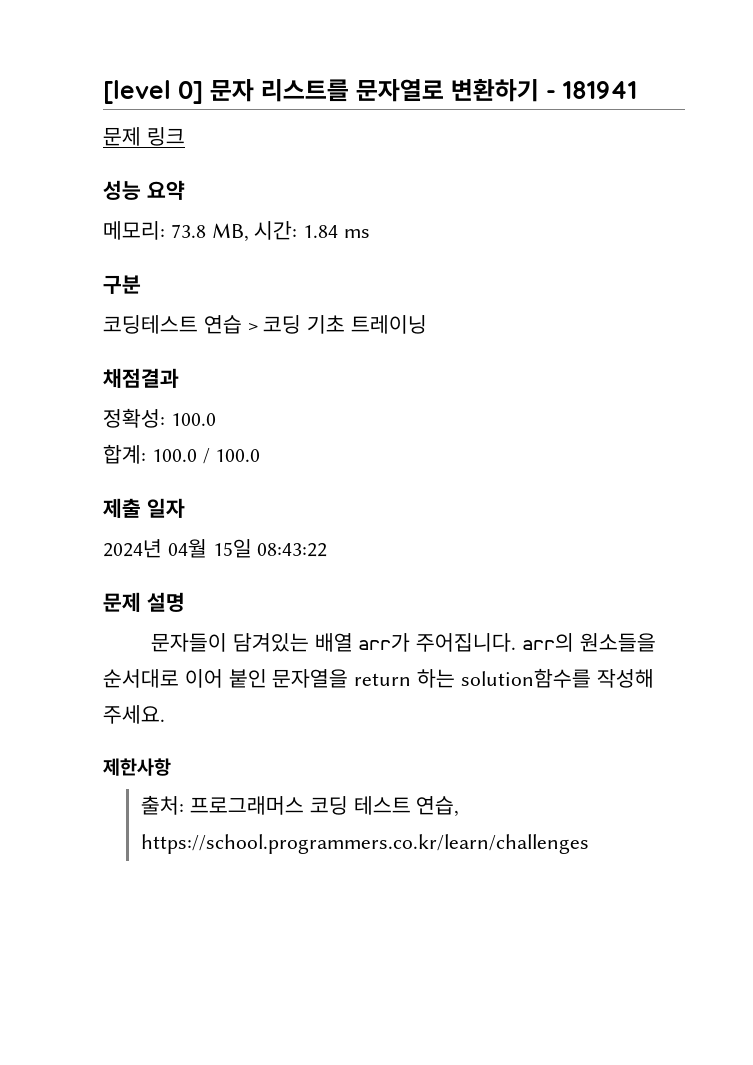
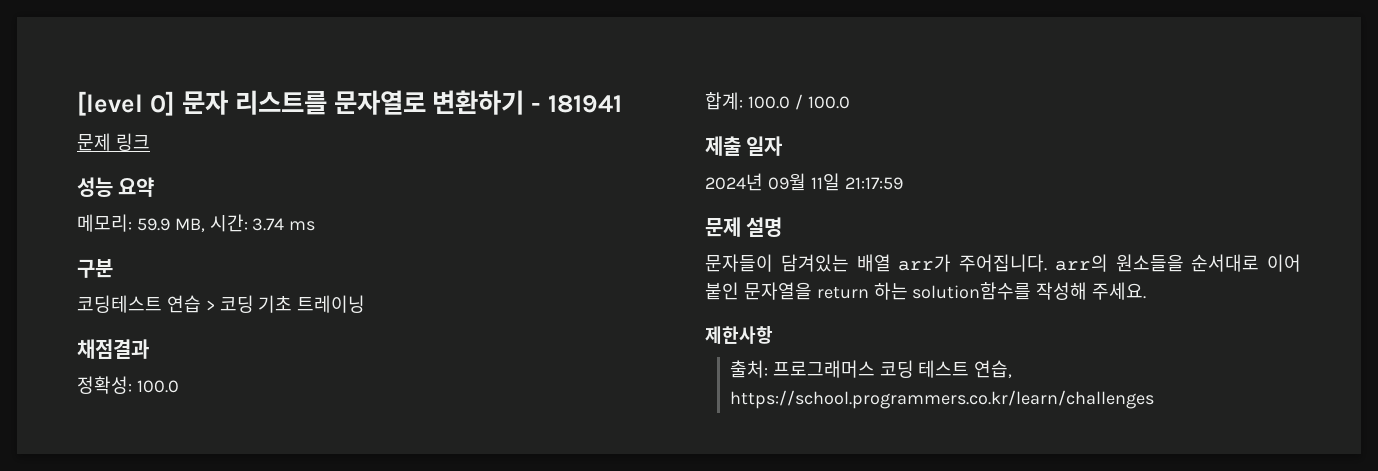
[170,224,206,238] 73.8 -> [136,218,170,231] 59.9
[303,225,339,238] 1.84 -> [252,218,285,231] 3.74
[167,539,328,558] 04월 15일 08:43:22 -> [767,173,903,191] 09월 11일 21:17:59

